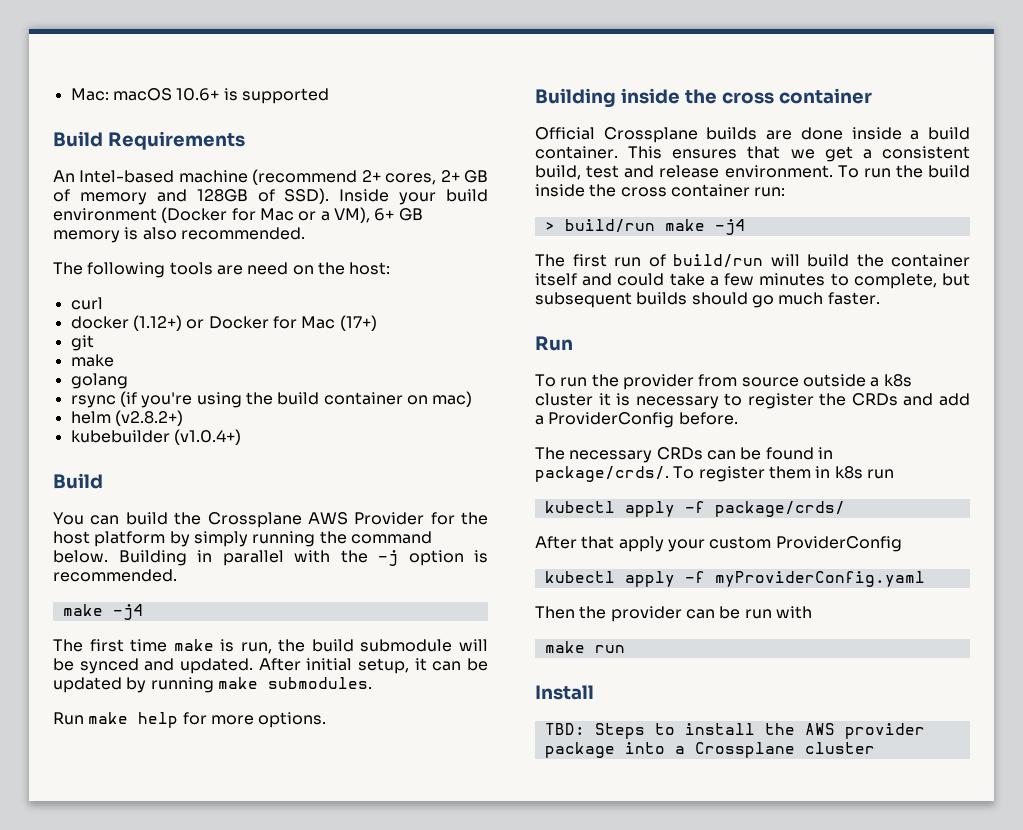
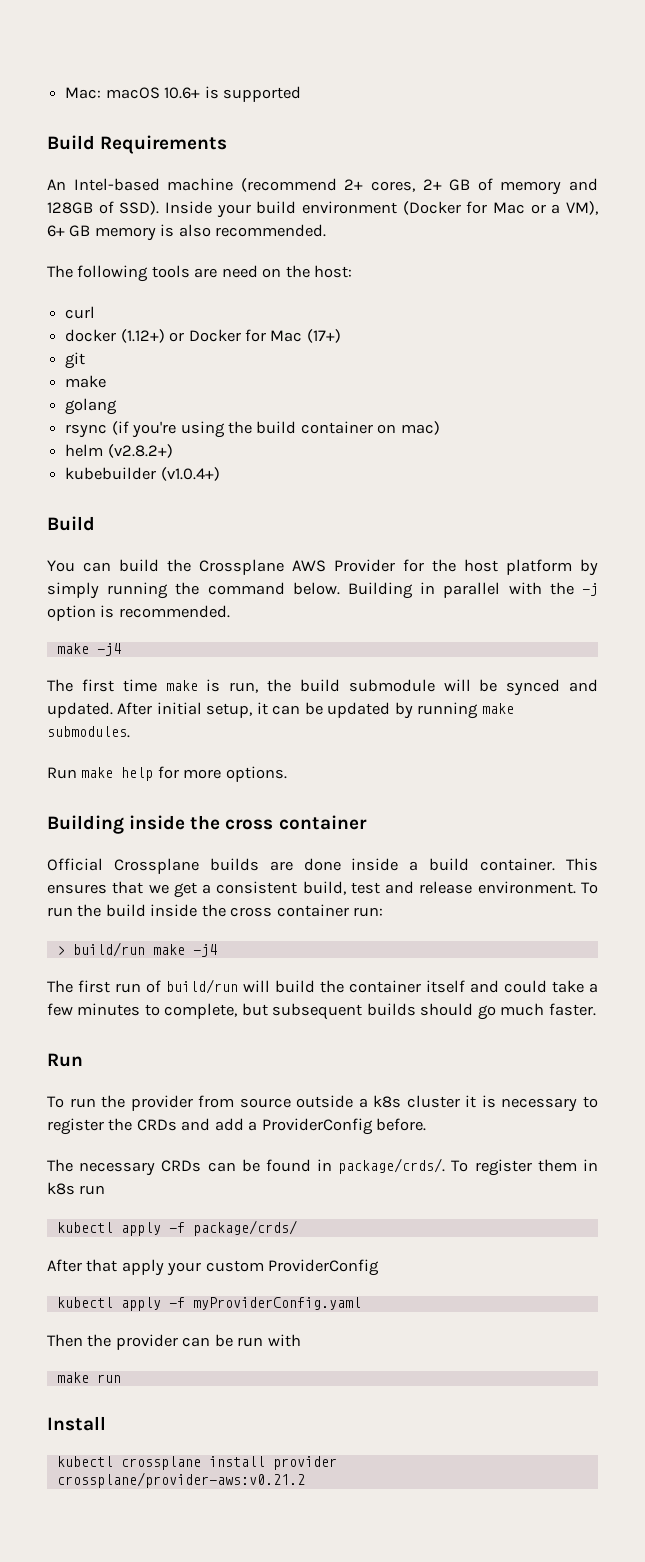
[544,723,925,739] [544,742,875,758] TBD: Steps to install the AWS provider package into a Crossplane cluster -> [56,1456,337,1470] [56,1472,305,1488] kubectl crossplane install provider crossplane/provider-aws:v0.21.2

